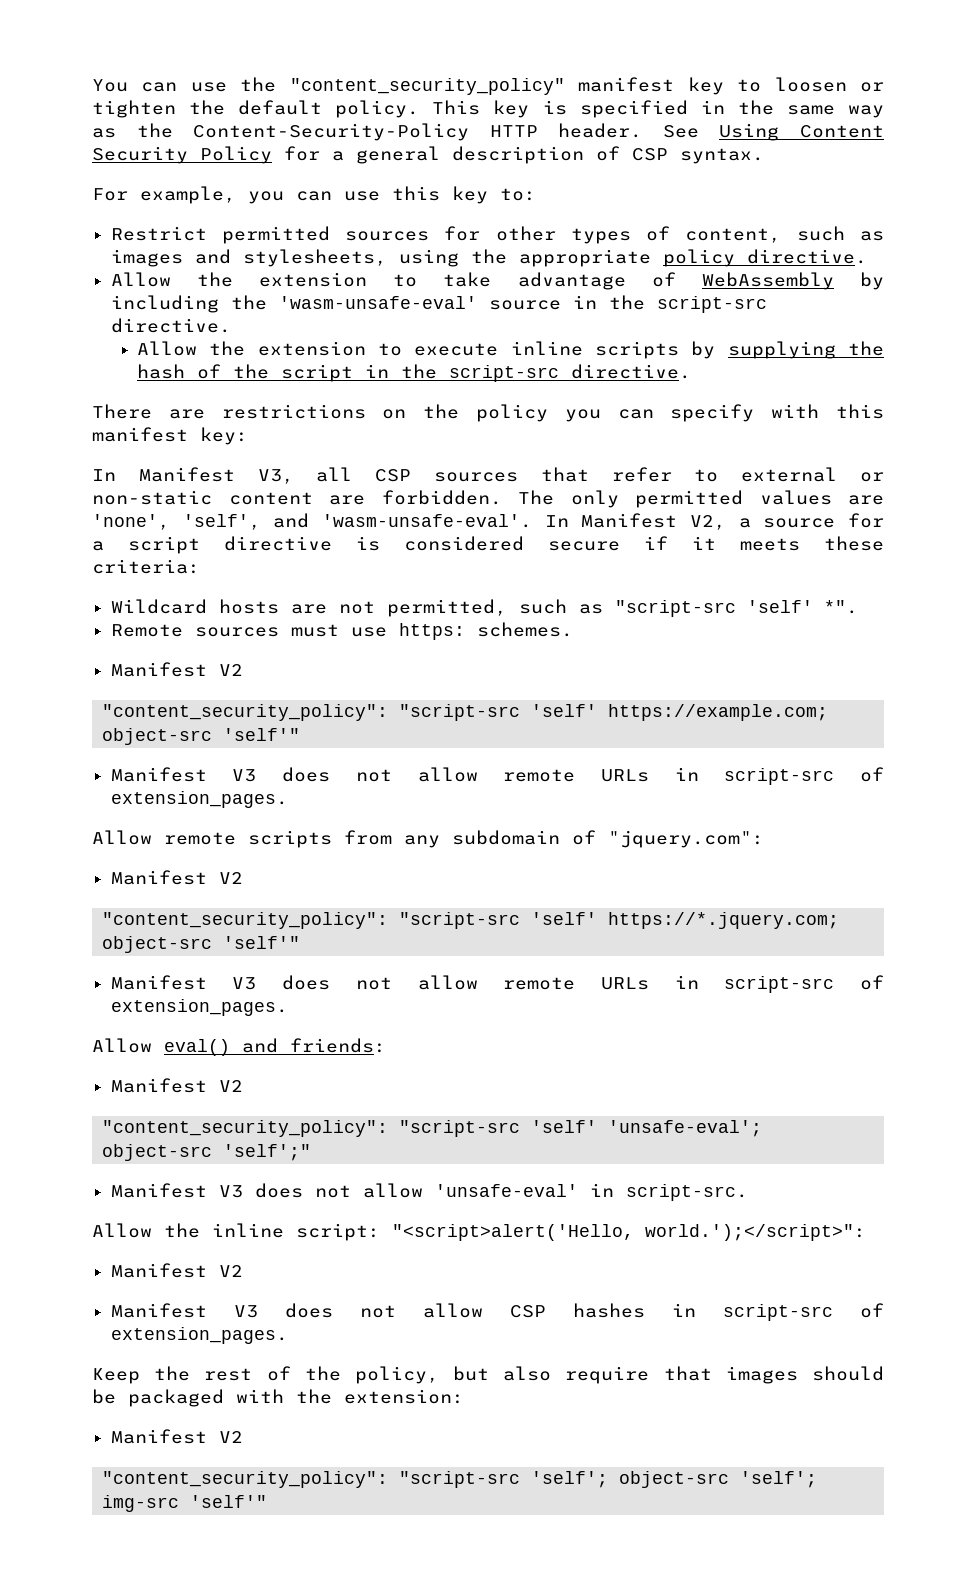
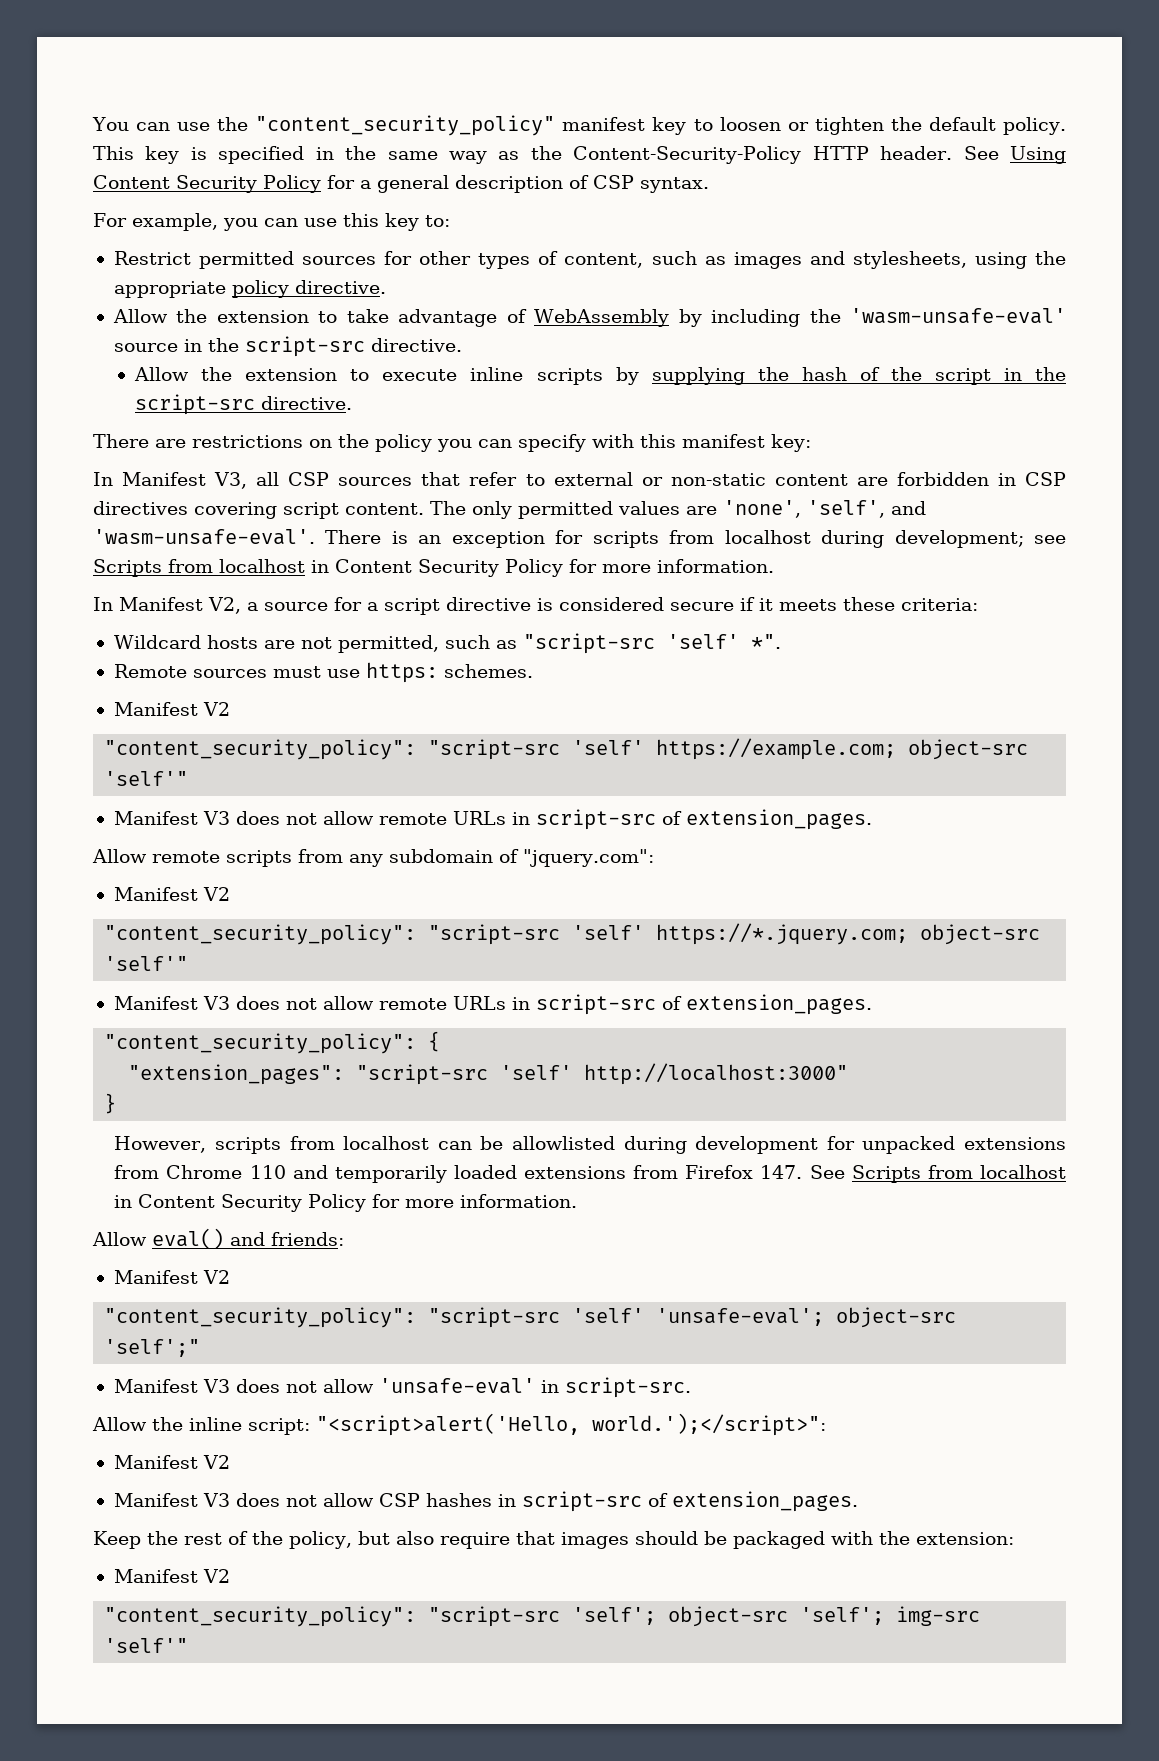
[381,490,502,505] forbidden. -> [896,472,1066,486] [93,501,424,519] forbidden in CSP directives covering script content.
(532, 521) none -> [325,530,1066,548] [93,559,774,577] There is an exception for scripts from localhost during development; see Scripts from localhost in Content Security Policy for more information. //
(288, 1007) none -> [104,1031,441,1054] [128,1063,849,1085] [104,1093,117,1114] [114,1136,1066,1154] [114,1165,1066,1183] [114,1194,578,1212] // "content_security_policy": { // "extension_pages": "script-src 'self' http://localhost:3000" // } // However, scripts from localhost can be allowlisted during development for unpacked extensions from Chrome 110 and temporarily loaded extensions from Firefox 147. See Scripts from localhost in Content Security Policy for more information.

